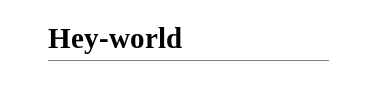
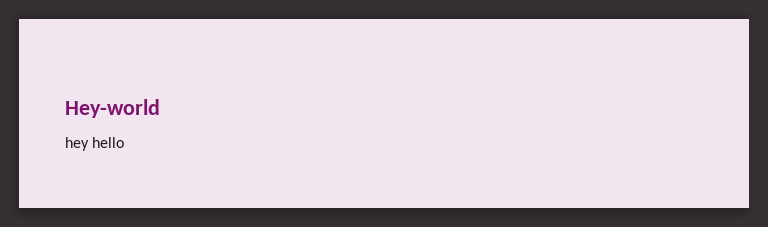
(182, 40) none -> [65,137,125,151] // hey hello

